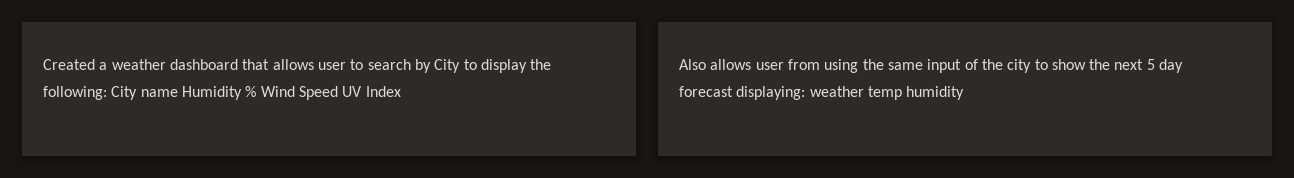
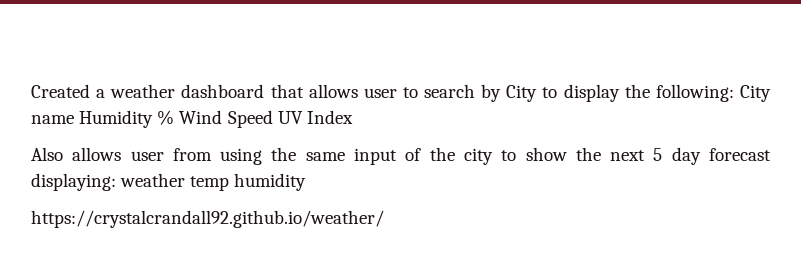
(965, 93) none -> [31,210,384,228] // https://crystalcrandall92.github.io/weather/

